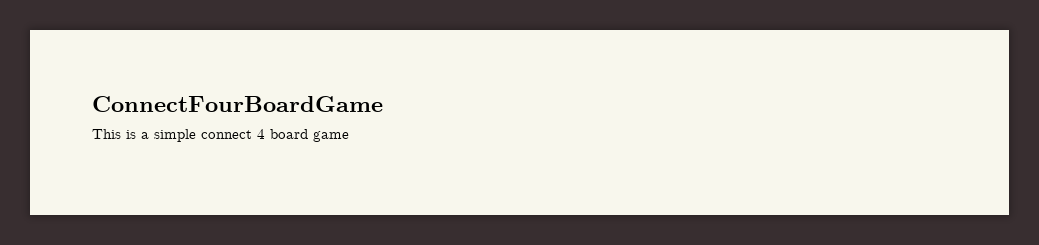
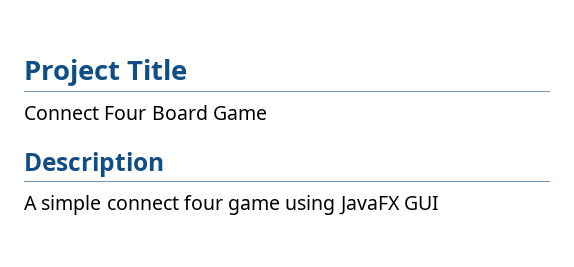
[92,96,383,112] [92,129,349,142] ConnectFourBoardGame // This is a simple connect 4 board game -> [24,59,188,86] [24,105,267,120] [24,152,164,177] [24,195,439,215] Project Title // Connect Four Board Game // Description // A simple connect four game using JavaFX GUI

